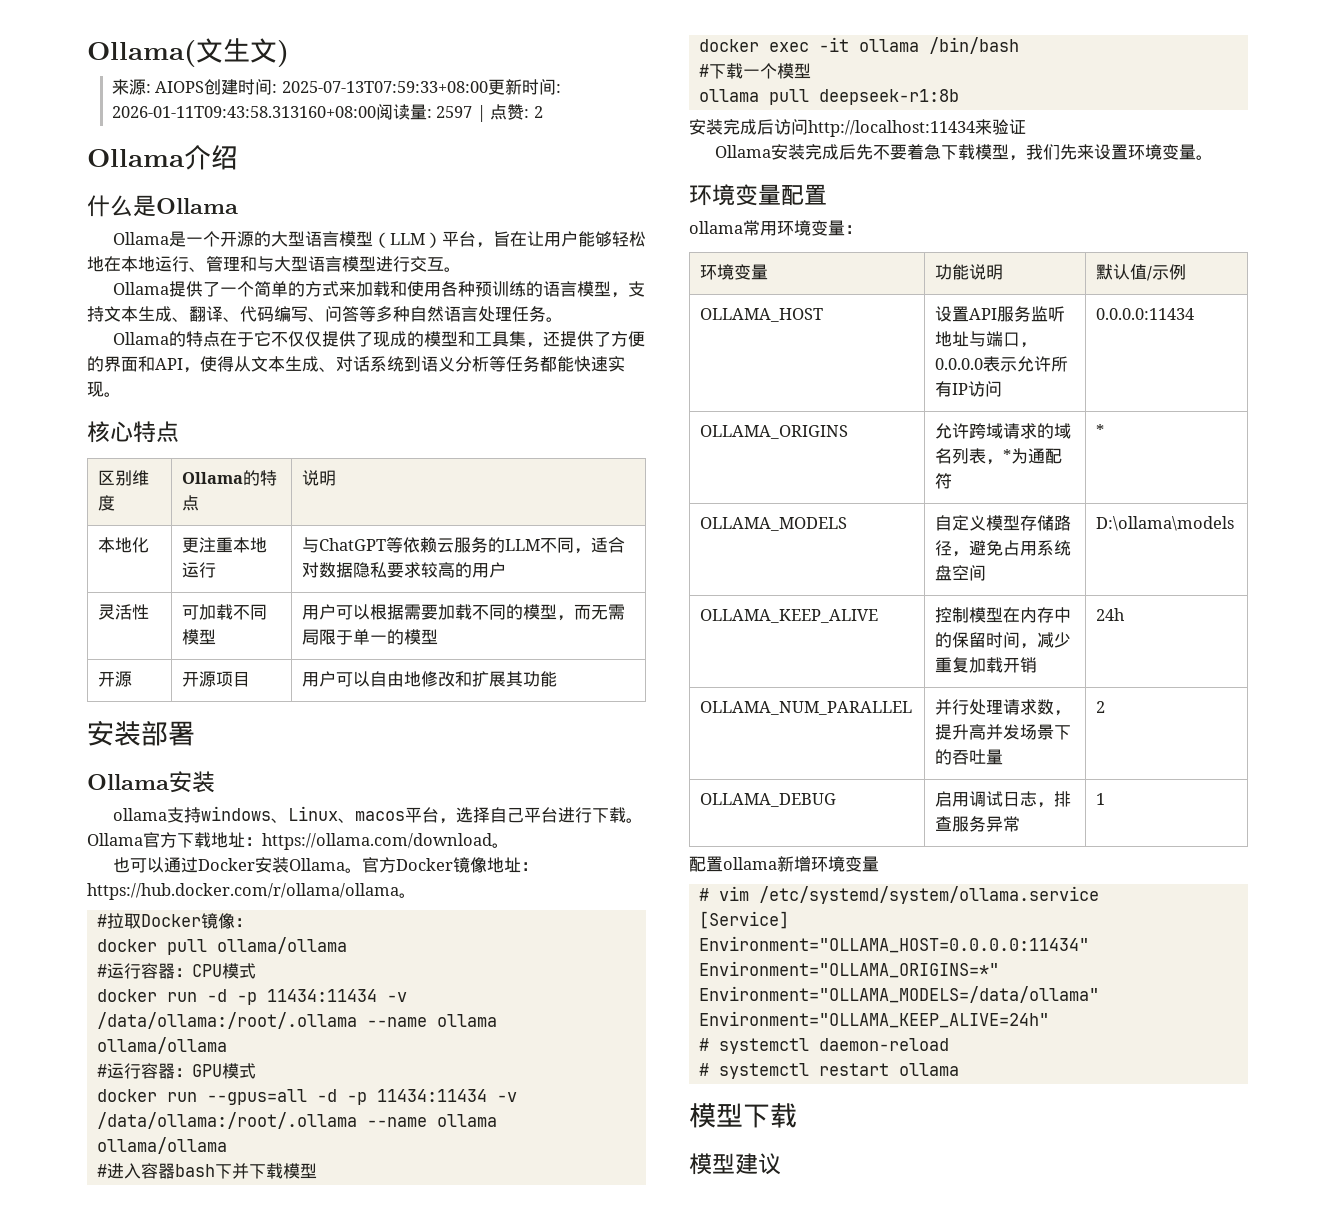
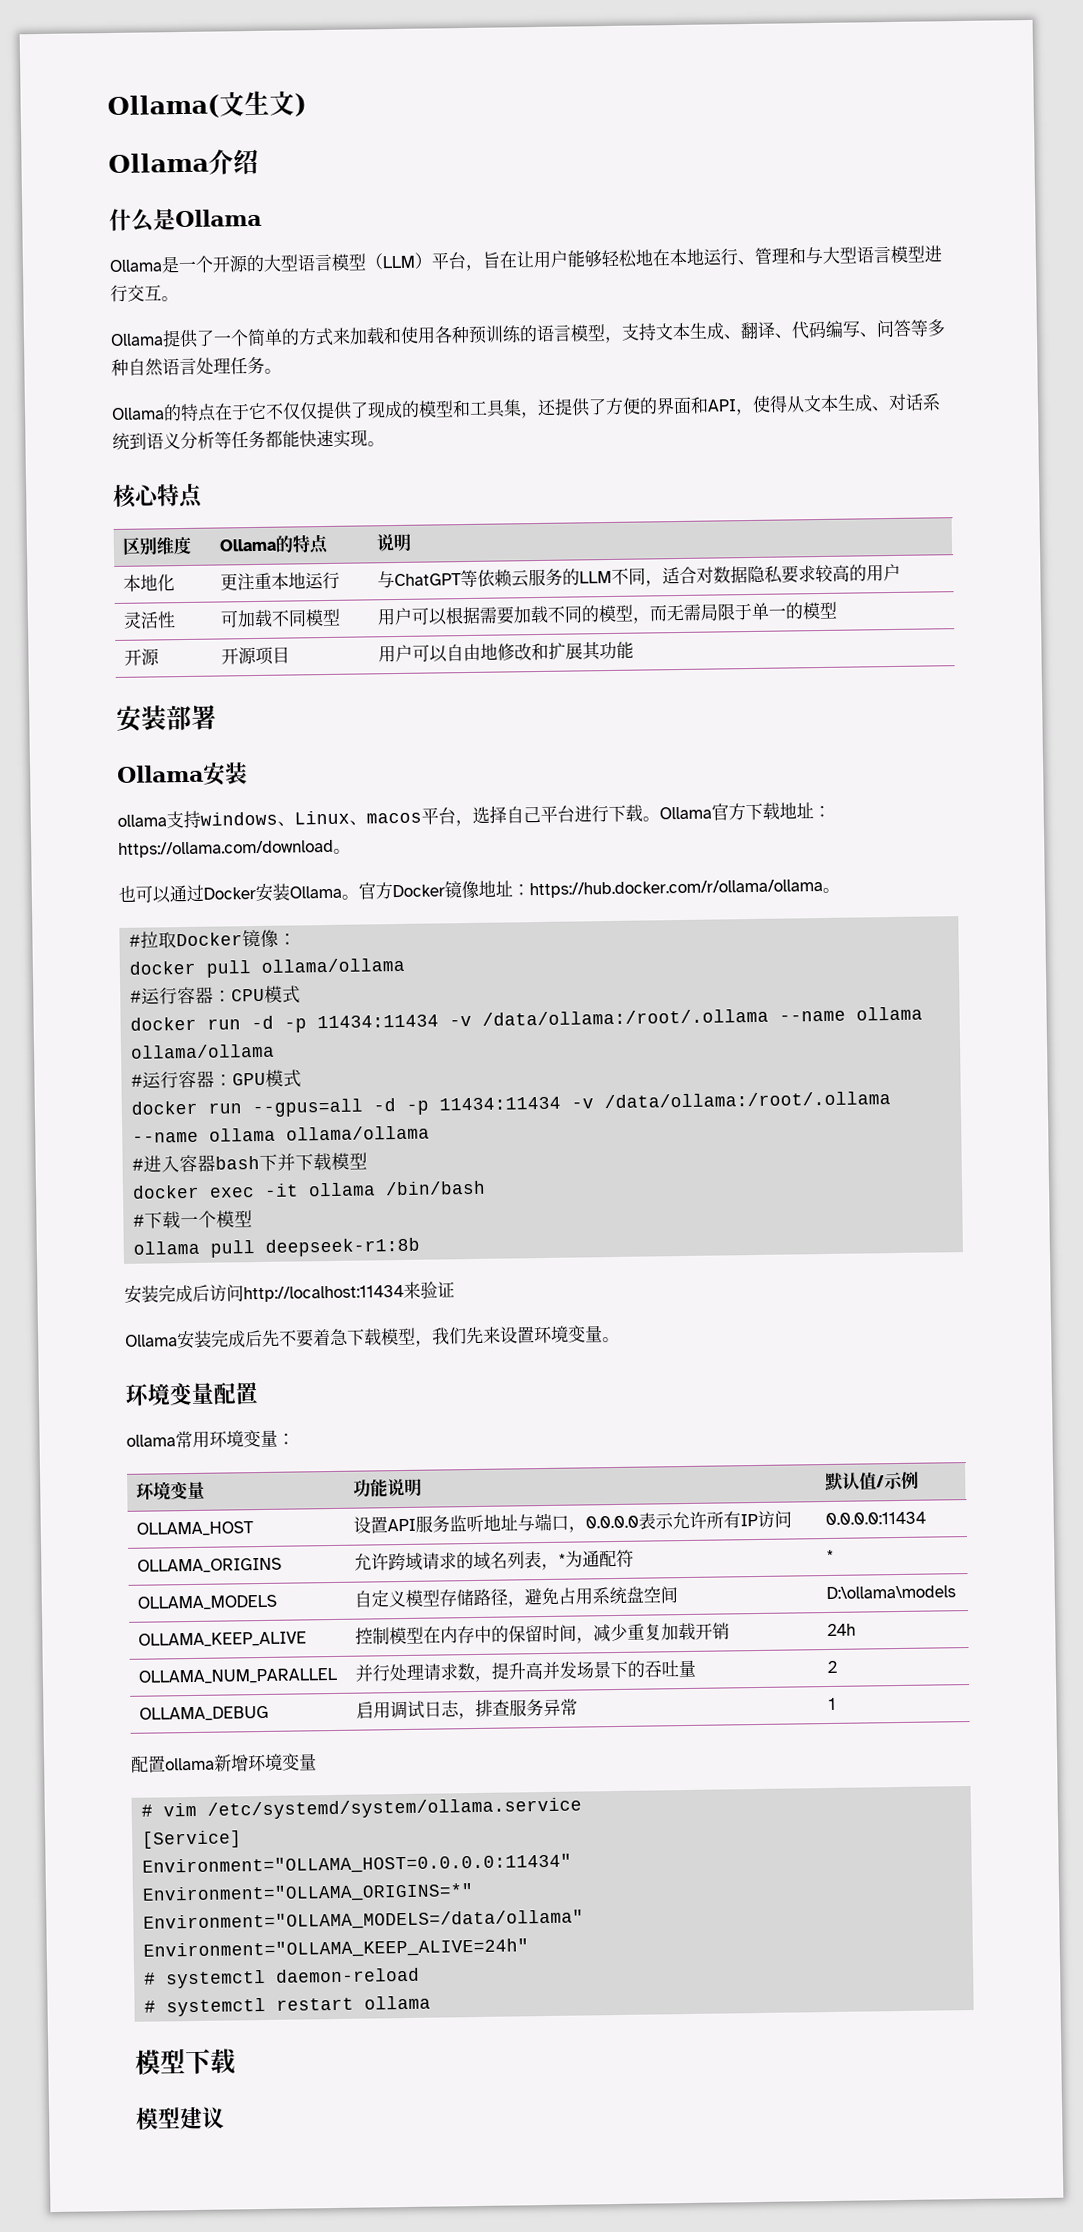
[112,79,561,95] [112,104,543,122] // 来源: AIOPS创建时间: 2025-07-13T07:59:33+08:00更新时间: 2026-01-11T09:43:58.313160+08:00阅读量: 2597 | 点赞: 2 -> (307, 105) none

